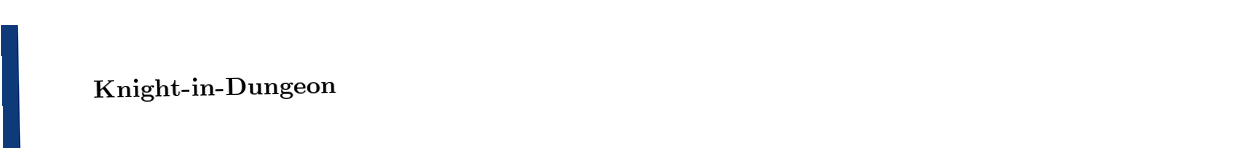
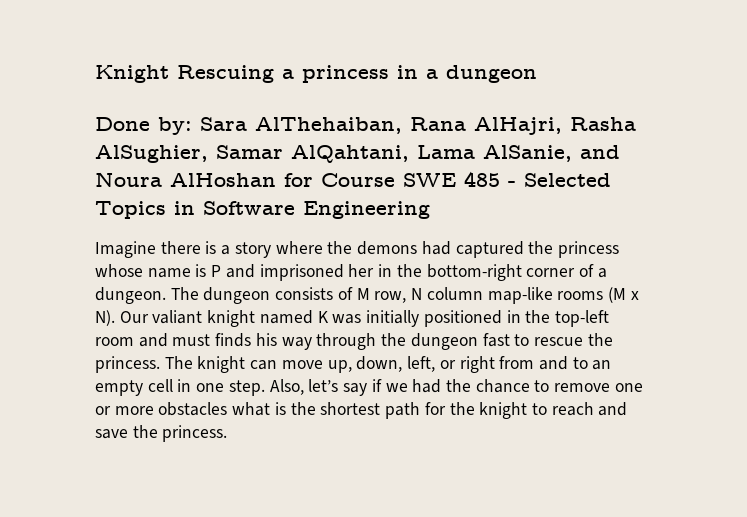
[92,74,337,103] Knight-in-Dungeon -> [95,65,537,83] [95,117,636,135] [95,145,620,163] [95,171,611,187] [95,201,430,219] [95,241,619,258] [95,264,607,281] [95,287,639,304] [95,310,609,327] [95,333,613,350] [95,356,612,373] [95,379,643,396] [95,402,628,419] [95,425,228,442] Knight Rescuing a princess in a dungeon // Done by: Sara AlThehaiban, Rana AlHajri, Rasha AlSughier, Samar AlQahtani, Lama AlSanie, and Noura AlHoshan for Course SWE 485 - Selected Topics in Software Engineering // Imagine there is a story where the demons had captured the princess whose name is P and imprisoned her in the bottom-right corner of a dungeon. The dungeon consists of M row, N column map-like rooms (M x N). Our valiant knight named K was initially positioned in the top-left room and must finds his way through the dungeon fast to rescue the princess. The knight can move up, down, left, or right from and to an empty cell in one step. Also, let’s say if we had the chance to remove one or more obstacles what is the shortest path for the knight to reach and save the princess.

